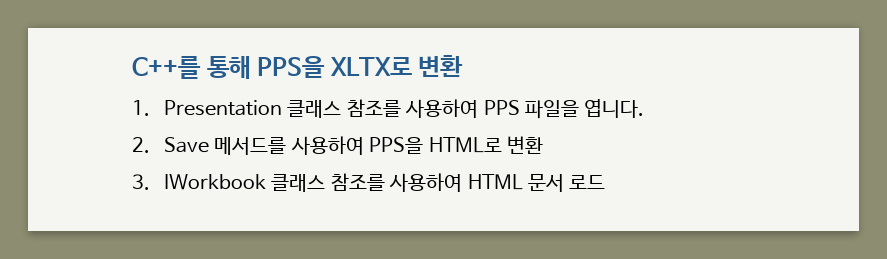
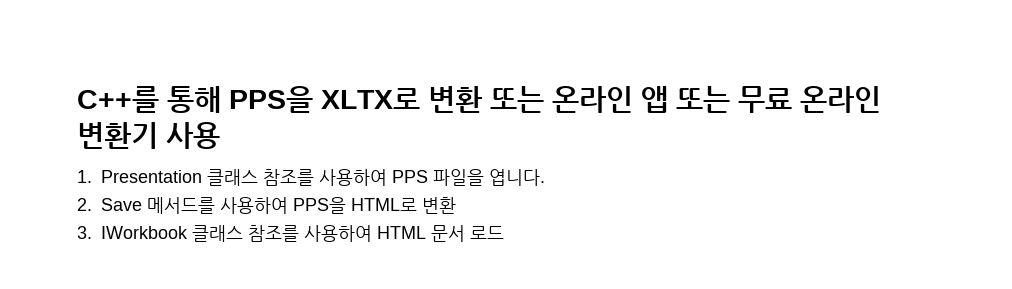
(464, 66) none -> [490,86,881,113] [77,122,220,149] 또는 온라인 앱 또는 무료 온라인 변환기 사용

